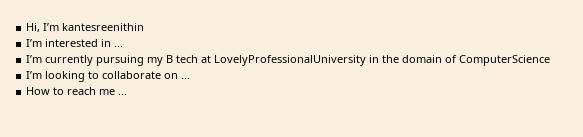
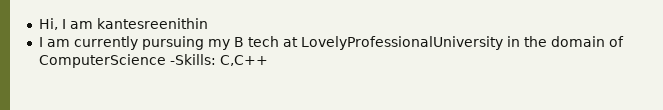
[43,23,60,31] I’m -> [61,19,93,29] I am
[26,39,124,47] [26,55,43,63] I’m interested in ... // I’m -> [38,37,70,47] I am
[26,71,191,82] [26,87,128,95] // I’m looking to collaborate on ... // How to reach me ... -> [169,54,268,66] -Skills: C,C++

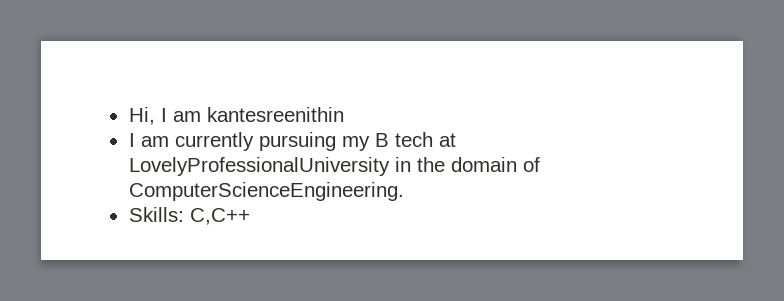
[38,54,216,68] ComputerScience -Skills: -> [128,182,404,201] [128,207,184,222] ComputerScienceEngineering. // Skills:

